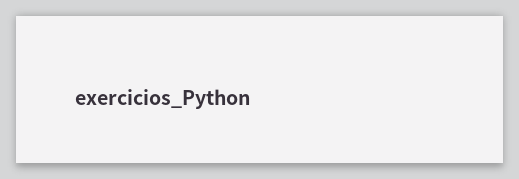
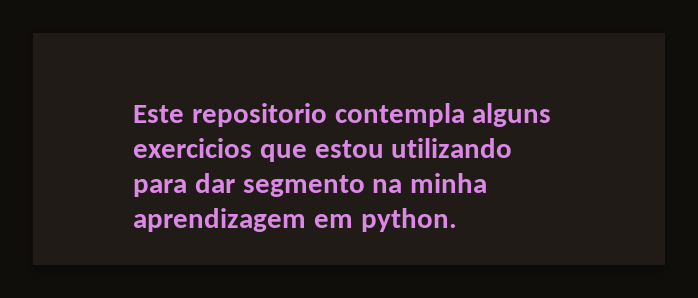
[75,89,251,109] exercicios_Python -> [133,103,552,127] [133,138,513,162] [133,173,488,197] [133,208,457,232] Este repositorio contempla alguns exercicios que estou utilizando para dar segmento na minha aprendizagem em python.

